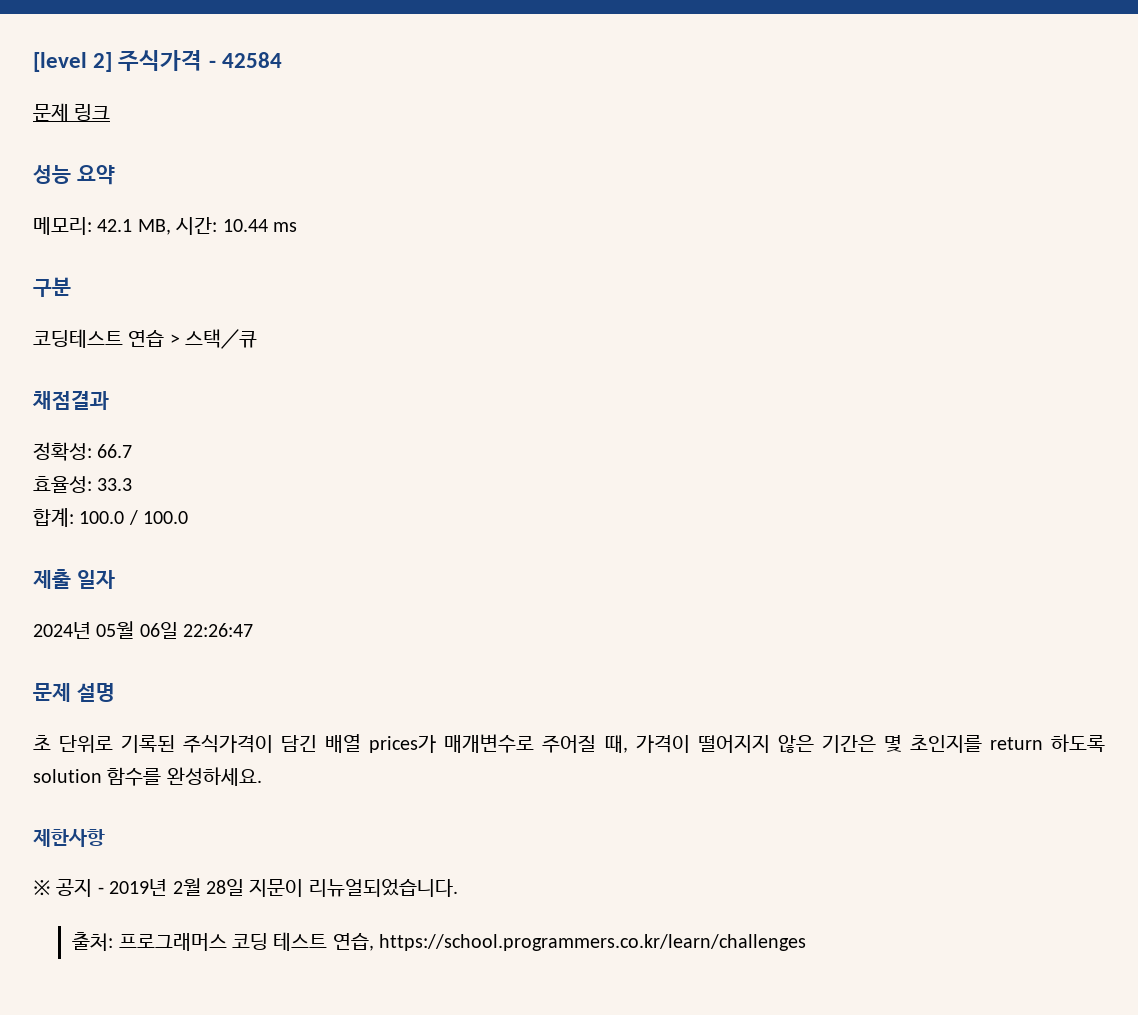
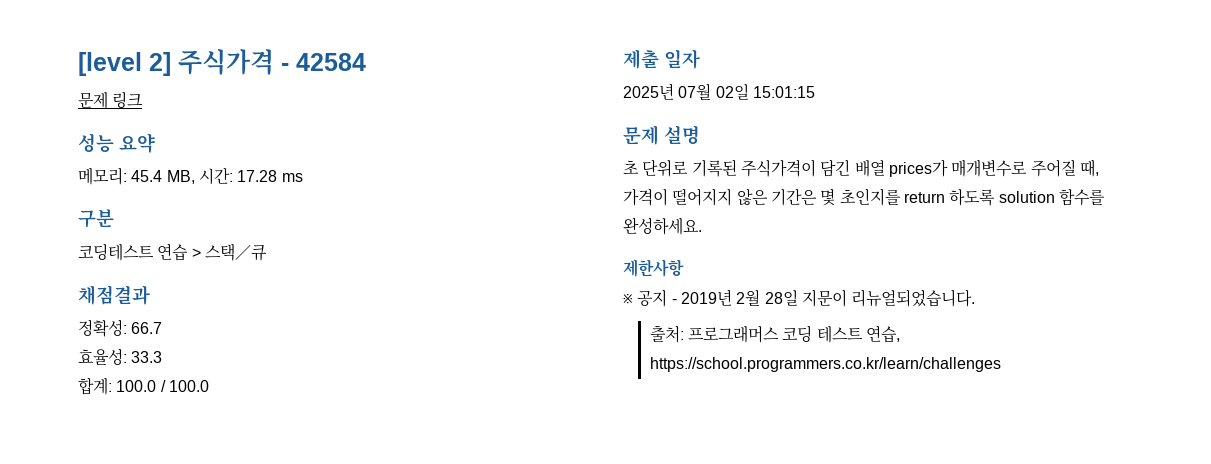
[97,219,133,232] 42.1 -> [131,170,163,182] 45.4
[222,219,268,232] 10.44 -> [237,170,278,182] 17.28
[33,621,254,639] 2024년 05월 06일 22:26:47 -> [623,83,815,100] 2025년 07월 02일 15:01:15

